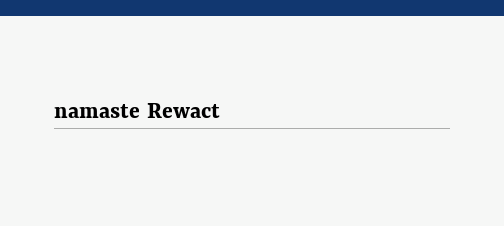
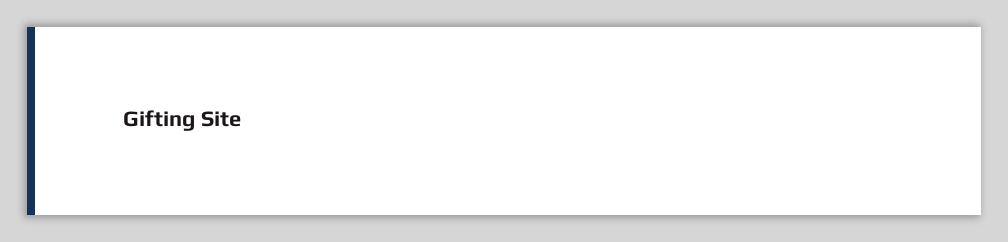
[54,103,220,118] namaste Rewact -> [123,110,241,131] Gifting Site

